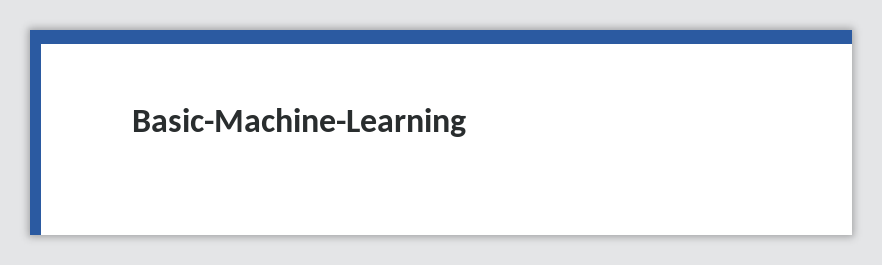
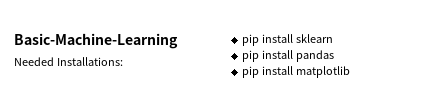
(466, 122) none -> [14,57,123,66] [242,34,334,46] [242,50,335,62] [242,66,351,78] // Needed Installations: // pip install sklearn // pip install pandas // pip install matplotlib

